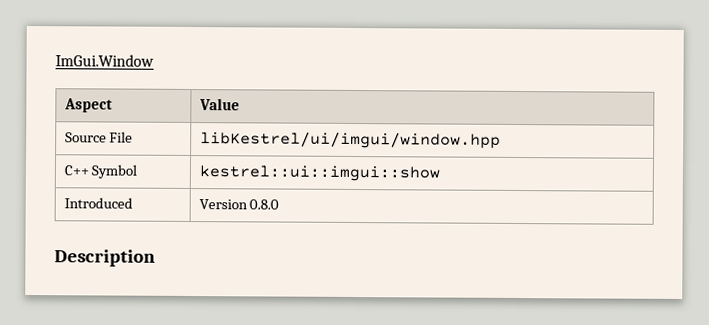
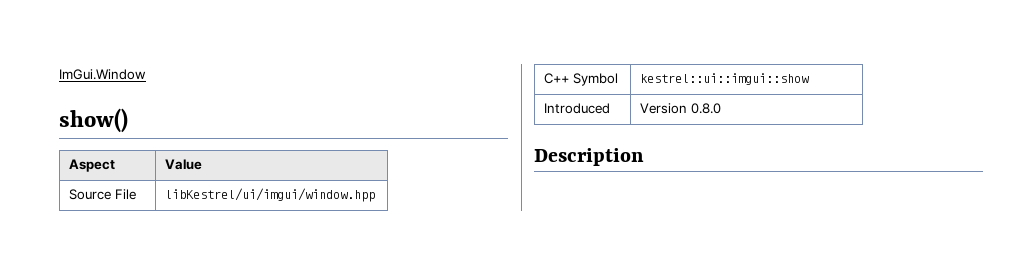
(154, 60) none -> [59,108,128,133] // show()

